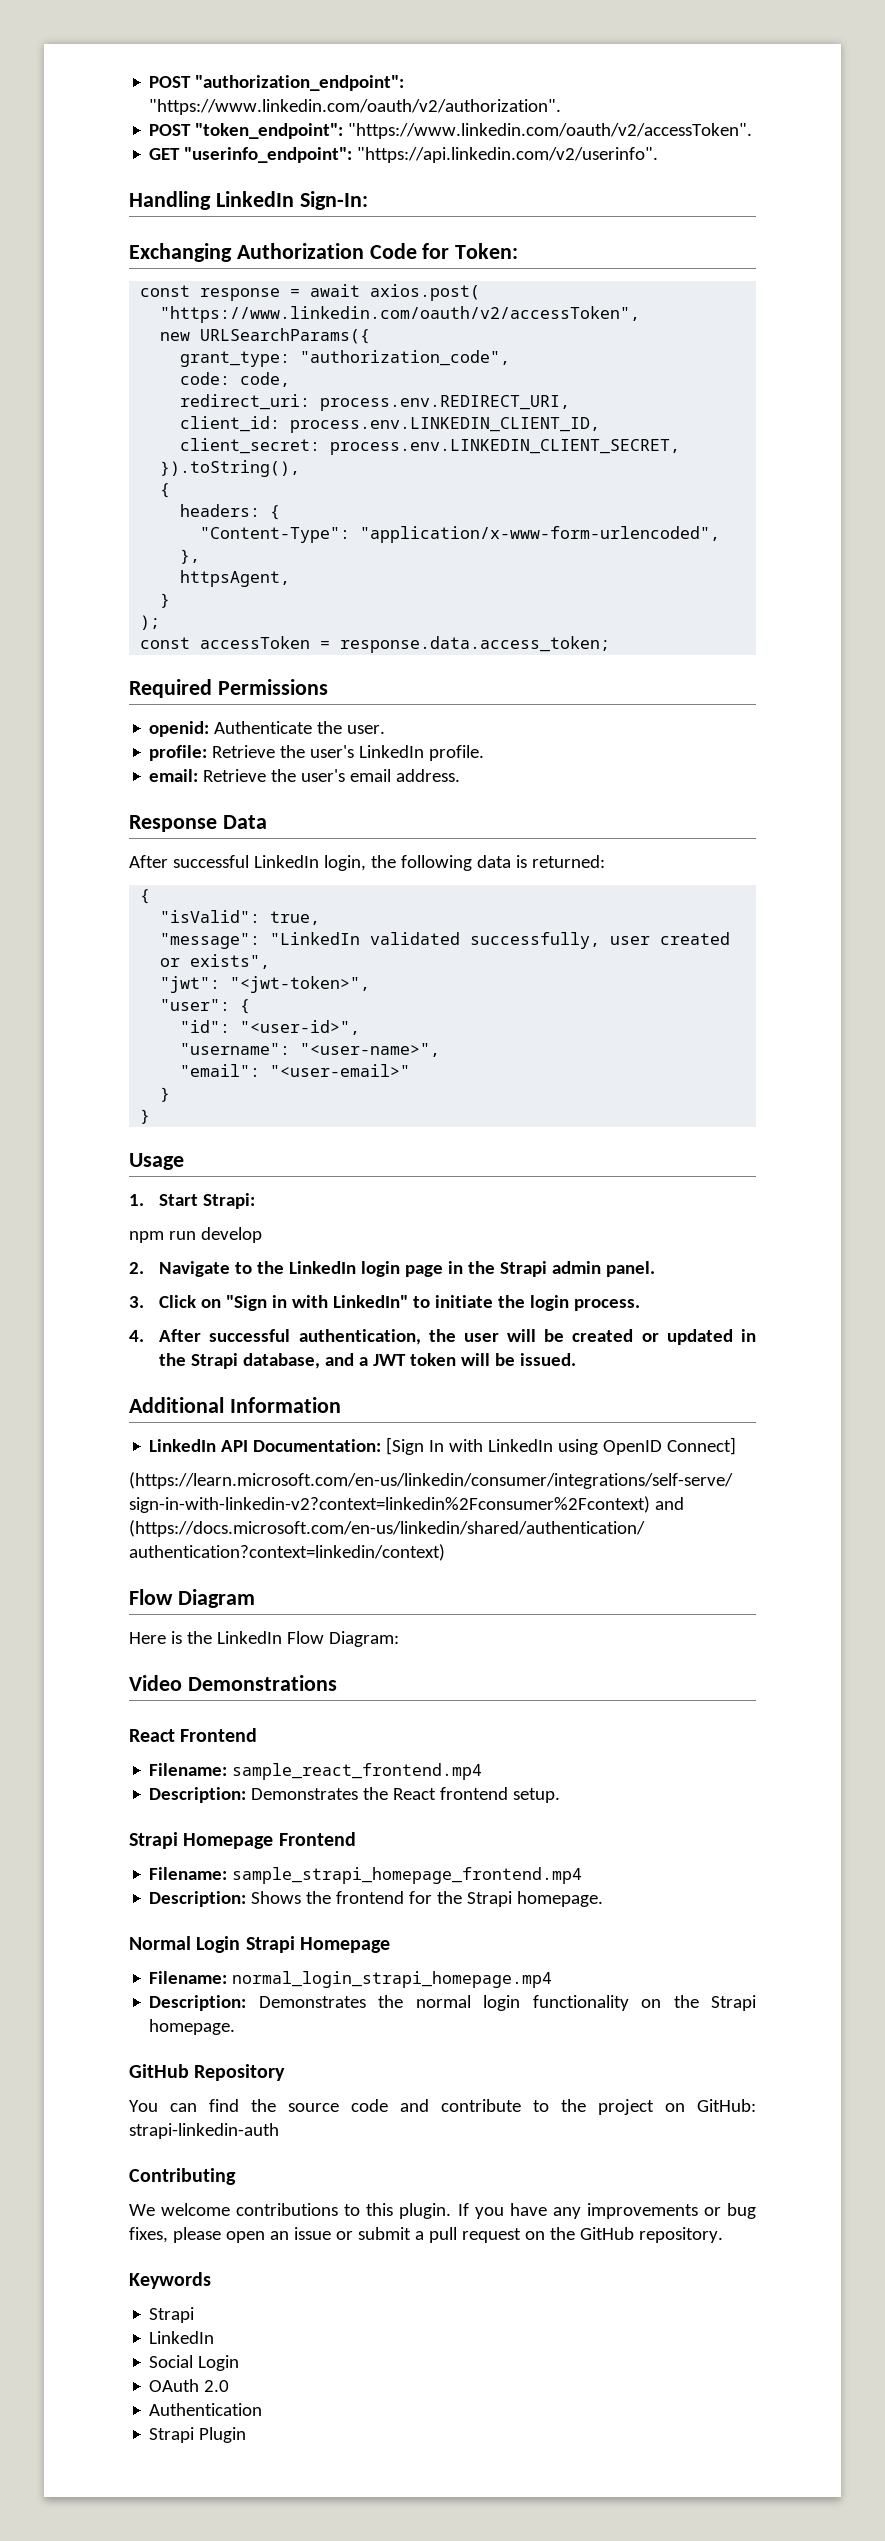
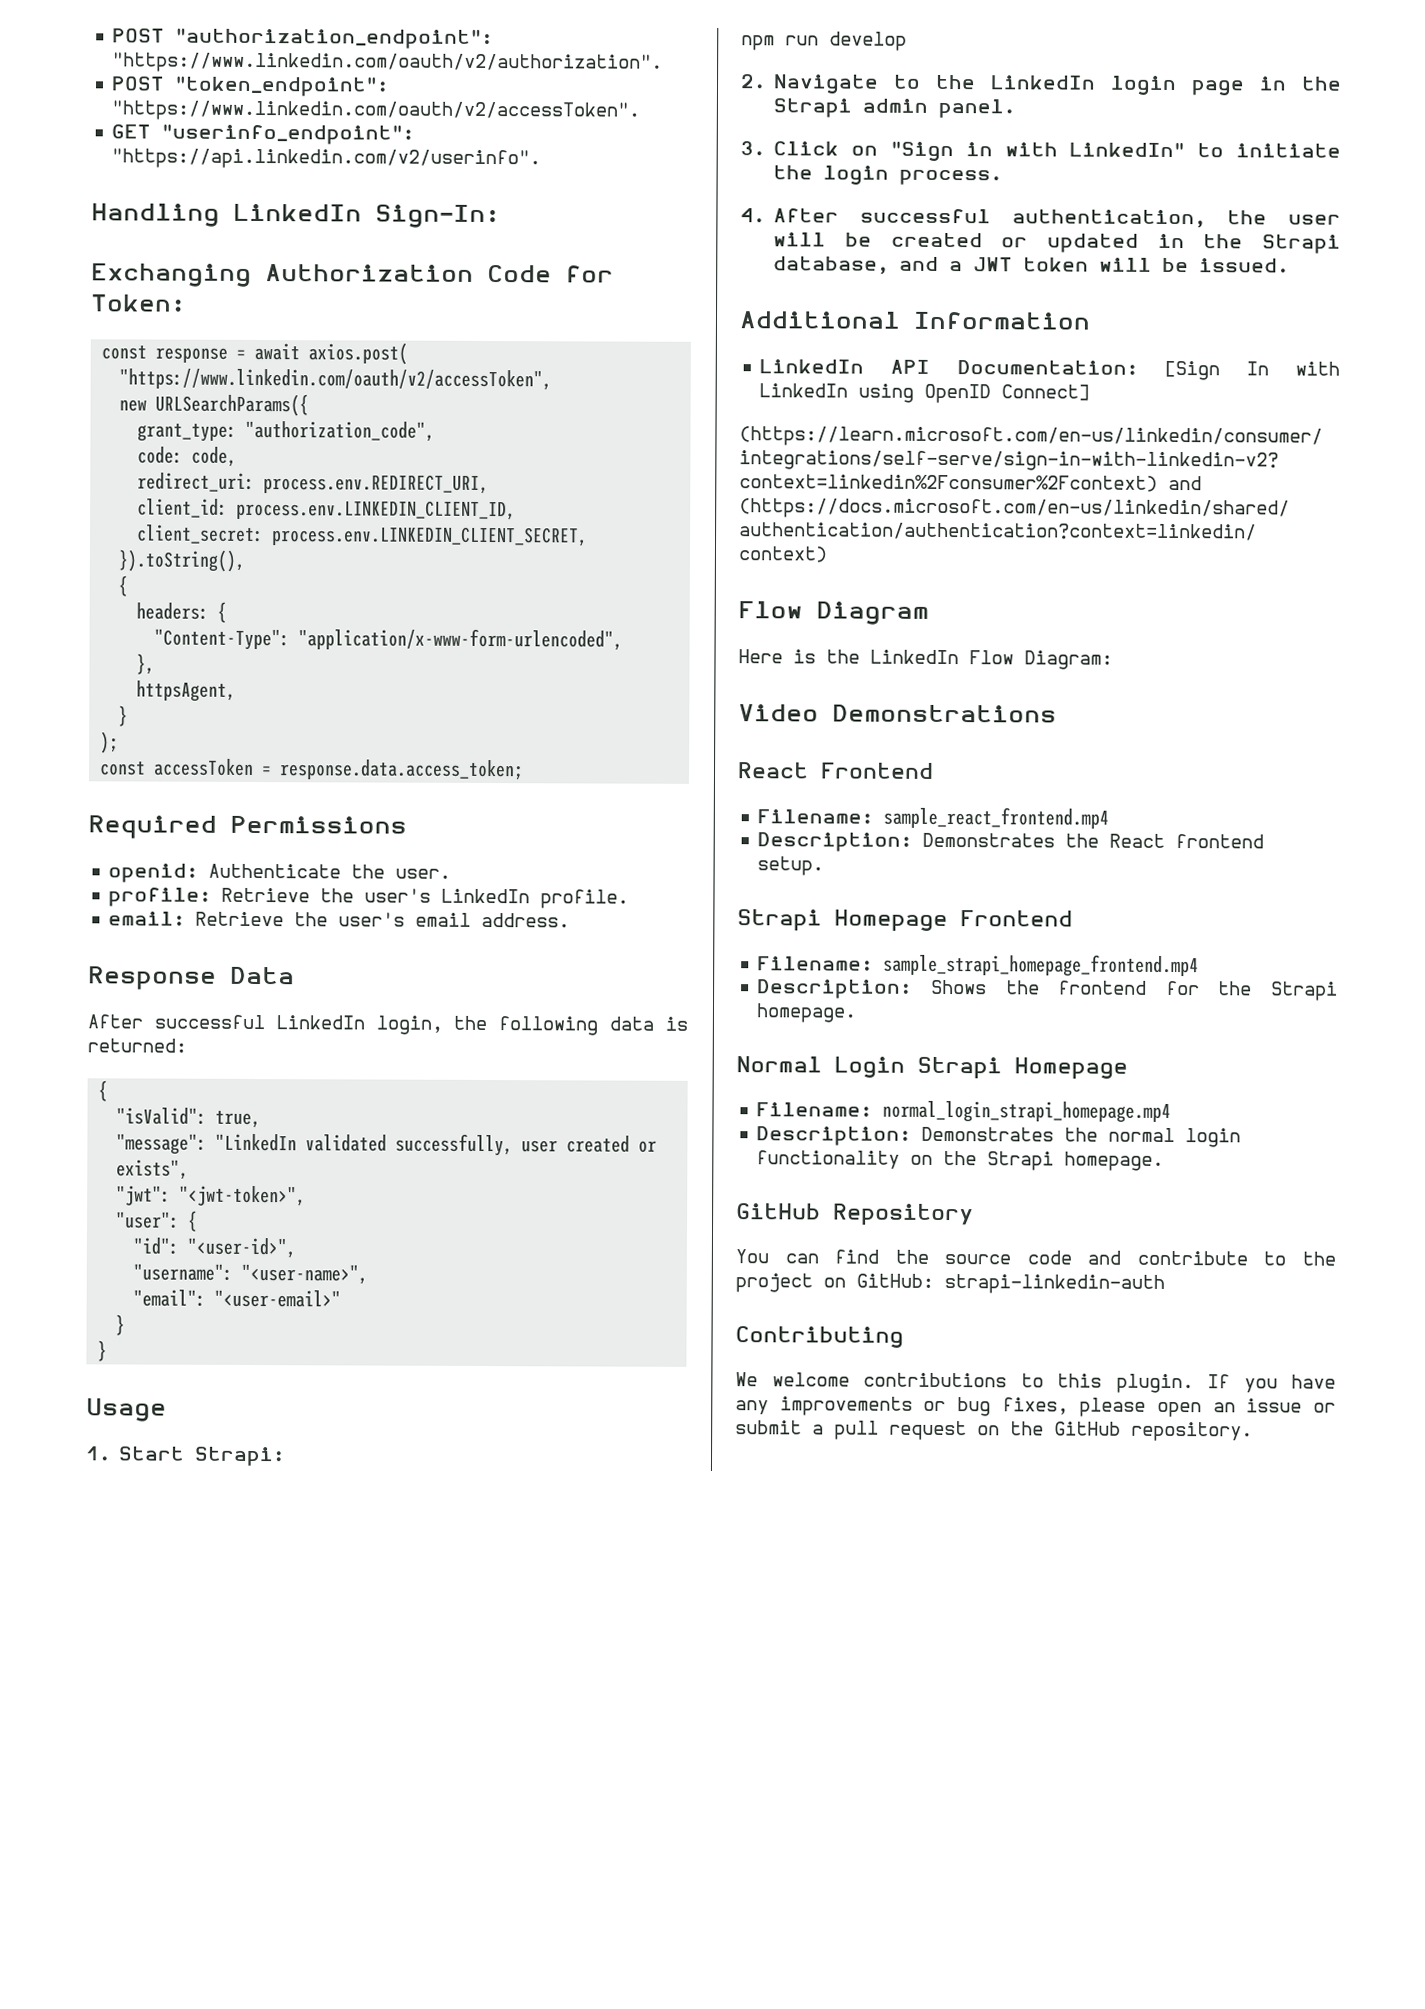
[129,2272,211,2289] [149,2307,195,2323] [149,2331,215,2344] [149,2355,240,2371] [149,2379,230,2392] [149,2403,263,2416] [149,2427,247,2443] // Keywords // Strapi // LinkedIn // Social Login // OAuth 2.0 // Authentication // Strapi Plugin -> (1253, 1431) none

